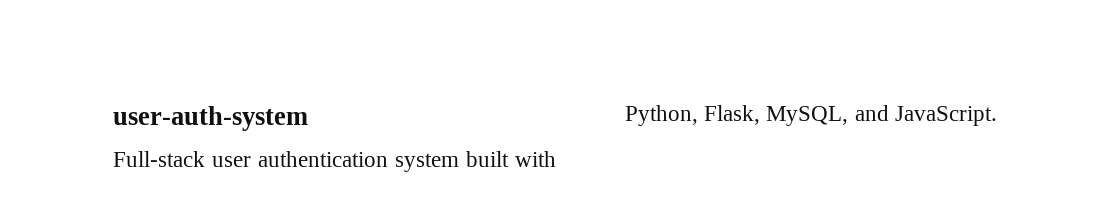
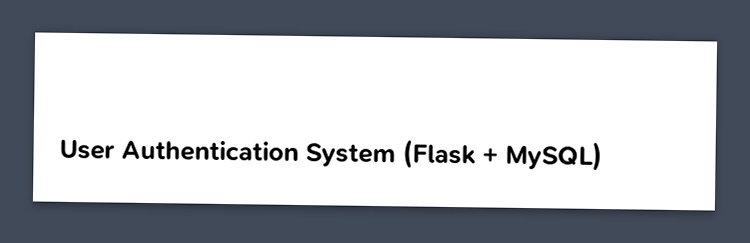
[113,106,308,131] [113,151,556,172] [625,105,997,126] user-auth-system // Full-stack user authentication system built with Python, Flask, MySQL, and JavaScript. -> [59,139,604,172] User Authentication System (Flask + MySQL)

